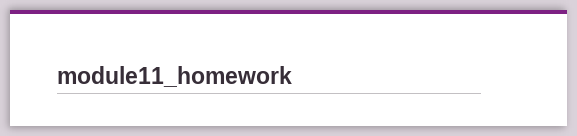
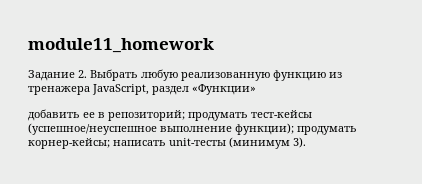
(292, 76) none -> [28,69,342,81] [28,84,256,95] [28,109,312,121] [28,123,357,135] [28,137,306,149] // Задание 2. Выбрать любую реализованную функцию из тренажера JavaScript, раздел «Функции» // добавить ее в репозиторий; продумать тест-кейсы (успешное/неуспешное выполнение функции); продумать корнер-кейсы; написать unit-тесты (минимум 3).

